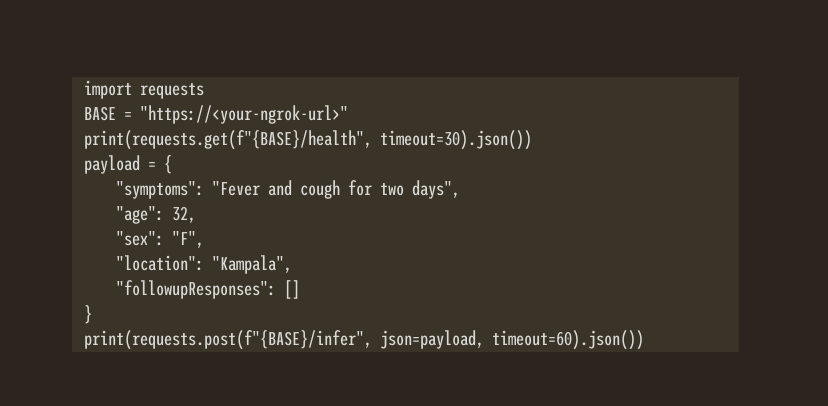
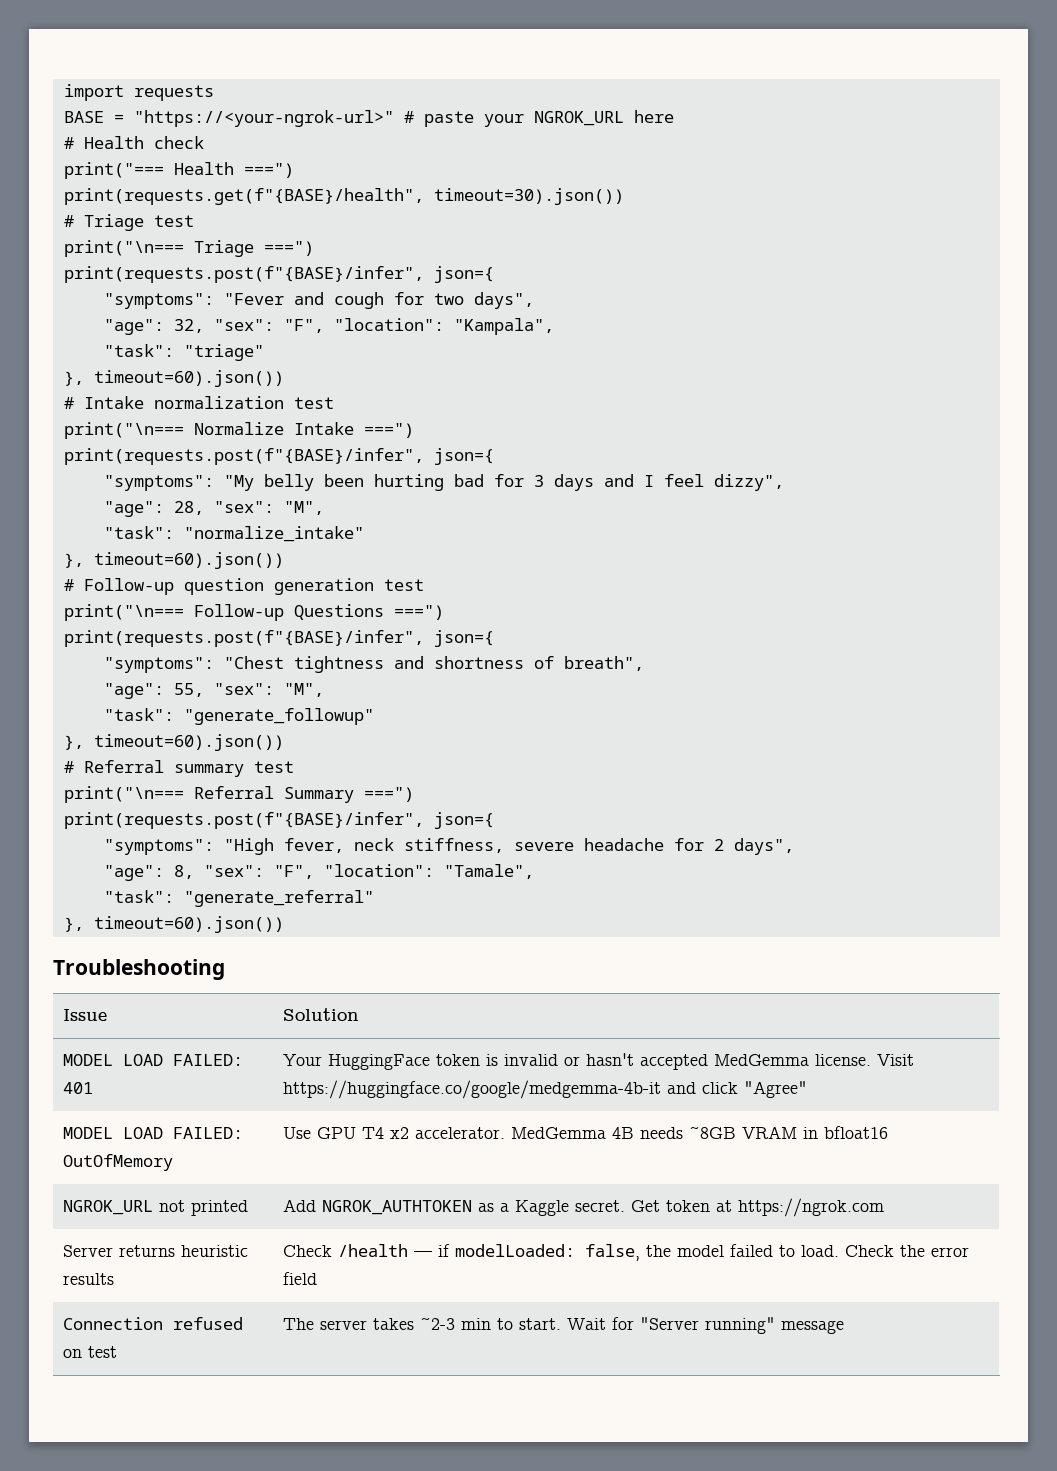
[84,130,532,150] [84,155,172,174] // print(requests.get(f"{BASE}/health", timeout=30).json()) // payload = { -> [403,110,674,127] [63,136,204,149] [63,162,294,179] [63,188,624,205] [63,214,194,231] [63,240,314,257] [63,266,494,283] # paste your NGROK_URL here // # Health check // print("=== Health ===") // print(requests.get(f"{BASE}/health", timeout=30).json()) // # Triage test // print("\n=== Triage ===") // print(requests.post(f"{BASE}/infer", json={
[116,231,204,248] // "sex": "F", // -> [213,319,324,333] "sex": "F",
[116,280,300,299] [84,305,92,324] [84,330,644,350] "followupResponses": [] // } // print(requests.post(f"{BASE}/infer", json=payload, timeout=60).json()) -> [103,344,264,361] [63,370,284,387] [63,396,334,409] [63,422,414,439] [63,448,494,465] [103,474,784,491] [103,501,324,517] [103,526,364,542] [63,552,284,569] [63,578,424,595] [63,604,444,621] [63,630,494,647] [103,656,644,673] [103,683,324,699] [103,708,374,725] [63,734,284,751] [63,760,294,777] [63,786,414,803] [63,812,494,829] [103,838,794,855] [103,864,534,881] [103,890,374,907] [63,916,284,933] [53,959,225,980] [63,1009,108,1021] [283,1008,360,1021] [63,1054,244,1066] [63,1082,94,1094] [283,1053,915,1070] [283,1080,808,1099] [63,1127,244,1139] [63,1154,174,1171] [283,1126,889,1139] [63,1200,249,1216] [283,1198,885,1217] [63,1245,249,1257] [63,1273,115,1285] [283,1244,970,1261] [283,1272,318,1285] [63,1317,244,1330] [63,1346,118,1358] [283,1317,845,1334] "task": "triage" // }, timeout=60).json()) // # Intake normalization test // print("\n=== Normalize Intake ===") // print(requests.post(f"{BASE}/infer", json={ // "symptoms": "My belly been hurting bad for 3 days and I feel dizzy", // "age": 28, "sex": "M", // "task": "normalize_intake" // }, timeout=60).json()) // # Follow-up question generation test // print("\n=== Follow-up Questions ===") // print(requests.post(f"{BASE}/infer", json={ // "symptoms": "Chest tightness and shortness of breath", // "age": 55, "sex": "M", // "task": "generate_followup" // }, timeout=60).json()) // # Referral summary test // print("\n=== Referral Summary ===") // print(requests.post(f"{BASE}/infer", json={ // "symptoms": "High fever, neck stiffness, severe headache for 2 days", // "age": 8, "sex": "F", "location": "Tamale", // "task": "generate_referral" // }, timeout=60).json()) // Troubleshooting // Issue | Solution // MODEL LOAD FAILED: 401 | Your HuggingFace token is invalid or hasn't accepted MedGemma license. Visit https://huggingface.co/google/medgemma-4b-it and click "Agree" // MODEL LOAD FAILED: OutOfMemory | Use GPU T4 x2 accelerator. MedGemma 4B needs ~8GB VRAM in bfloat16 // NGROK_URL not printed | Add NGROK_AUTHTOKEN as a Kaggle secret. Get token at https://ngrok.com // Server returns heuristic results | Check /health — if modelLoaded: false, the model failed to load. Check the error field // Connection refused on test | The server takes ~2-3 min to start. Wait for "Server running" message

